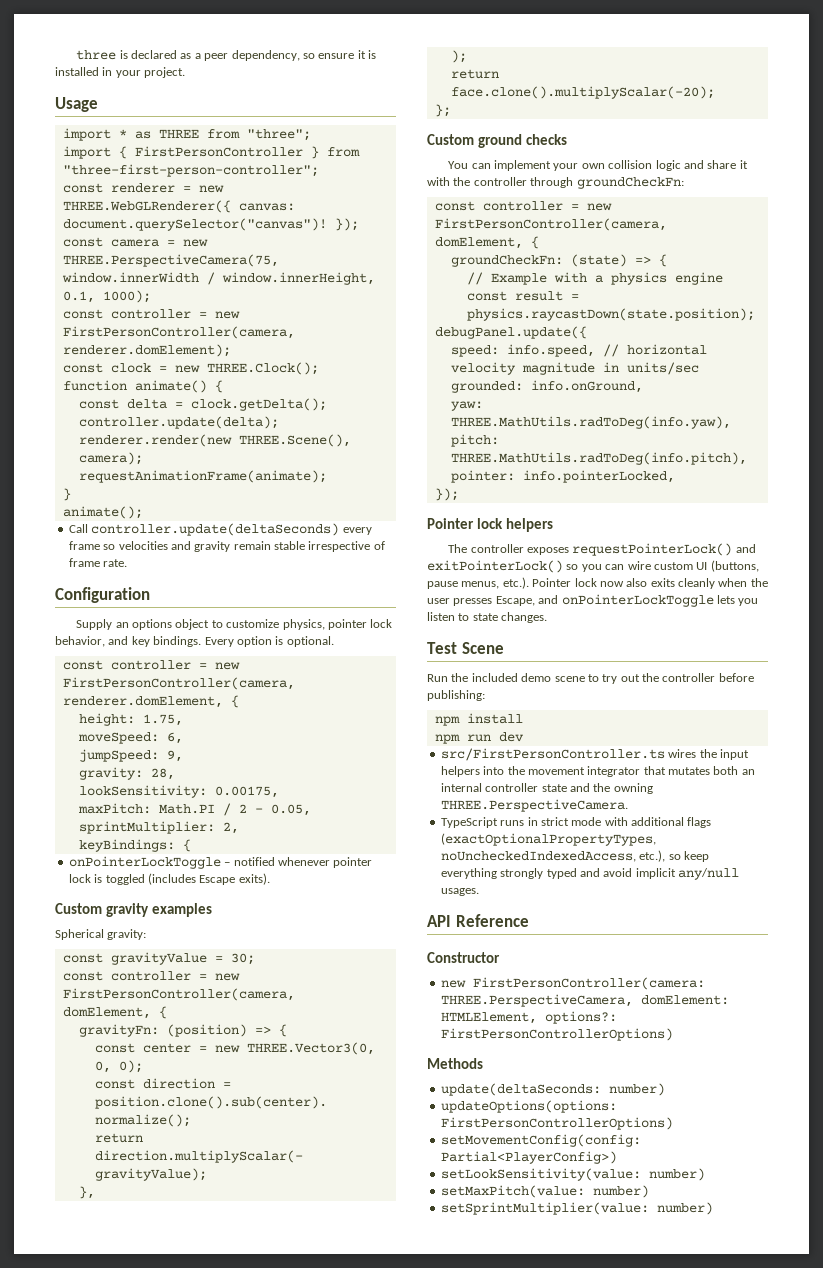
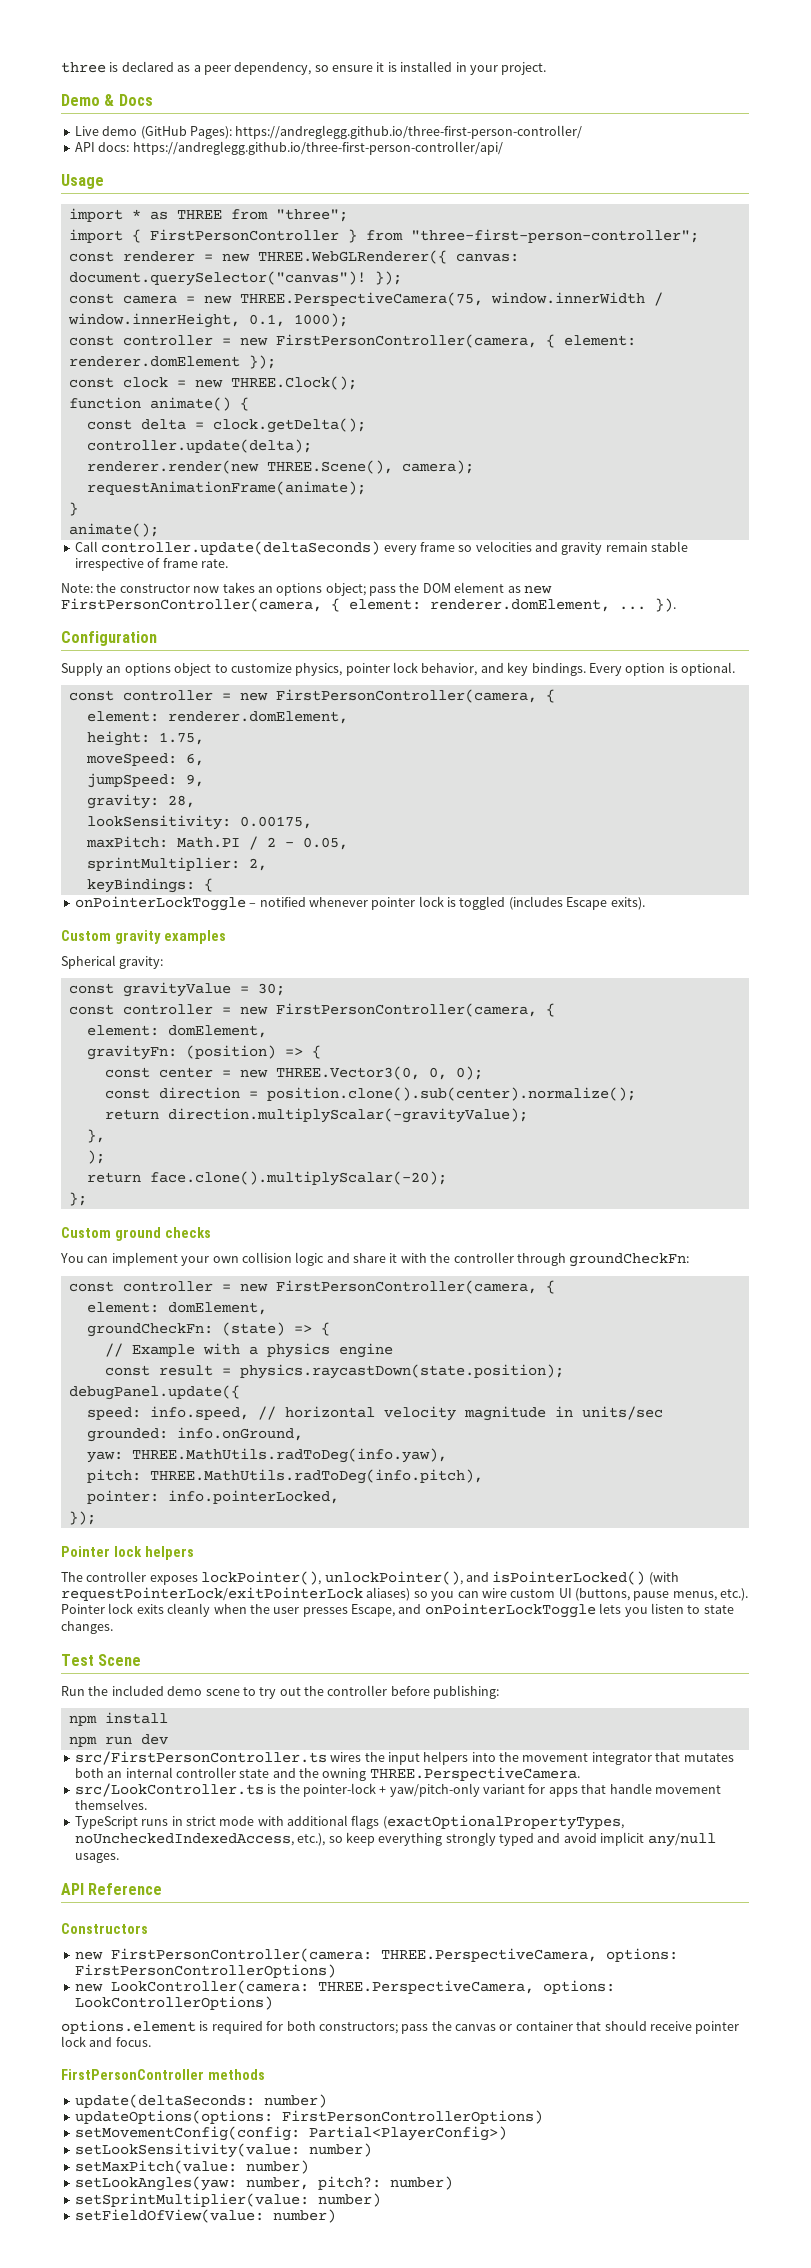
(186, 72) none -> [61,94,153,106] [74,125,583,139] [74,141,503,155] // Demo & Docs // Live demo (GitHub Pages): https://andreglegg.github.io/three-first-person-controller/ // API docs: https://andreglegg.github.io/three-first-person-controller/api/
[62,344,231,357] renderer.domElement); -> [545,334,636,348] [68,355,276,369] { element: renderer.domElement });
(128, 563) none -> [61,582,552,596] [61,598,676,612] // Note: the constructor now takes an options object; pass the DOM element as new FirstPersonController(camera, { element: renderer.domElement, ... }).
[62,695,239,708] renderer.domElement, { -> [545,689,555,703] [86,711,348,724] { // element: renderer.domElement,
[62,1006,167,1019] domElement, { -> [545,1003,555,1017] [86,1025,267,1038] { // element: domElement,
[434,236,539,249] domElement, { -> [545,1280,555,1294] [86,1302,267,1315] { // element: domElement,
[572,543,756,556] [427,560,563,573] requestPointerLock() and exitPointerLock() -> [201,1571,679,1585] [61,1587,411,1601] lockPointer(), unlockPointer(), and isPointerLocked() (with requestPointerLock/exitPointerLock aliases)
[599,578,648,587] now also -> (134, 1608) none
(628, 805) none -> [74,1783,721,1797] [74,1799,147,1810] // src/LookController.ts is the pointer-lock + yaw/pitch-only variant for apps that handle movement themselves.
[427,952,500,963] Constructor -> [61,1923,148,1934] Constructors
[640,995,729,1005] [440,1011,617,1024] [440,1028,673,1041] [427,1058,483,1069] domElement: HTMLElement, options?: FirstPersonControllerOptions) // Methods -> [605,1948,678,1962] [74,1964,336,1978] [74,1980,615,1994] [74,1996,273,2010] [61,2020,740,2034] [61,2036,151,2047] [61,2069,265,2080] options: FirstPersonControllerOptions) // new LookController(camera: THREE.PerspectiveCamera, options: LookControllerOptions) // options.element is required for both constructors; pass the canvas or container that should receive pointer lock and focus. // FirstPersonController methods
(649, 1191) none -> [74,2176,453,2191] // setLookAngles(yaw: number, pitch?: number)
(713, 1208) none -> [74,2209,336,2223] // setFieldOfView(value: number)

